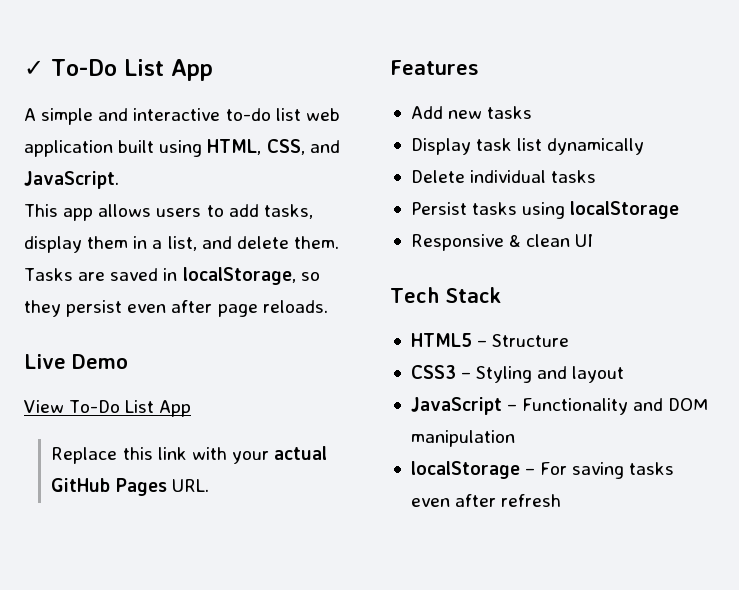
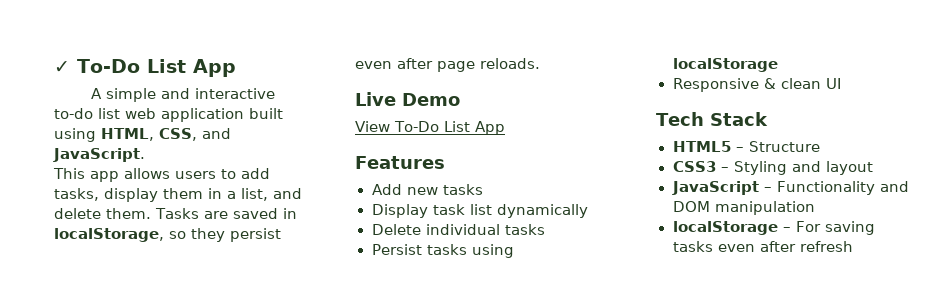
[51,446,328,464] [51,478,209,496] // Replace this link with your actual GitHub Pages URL. -> (505, 128) none

